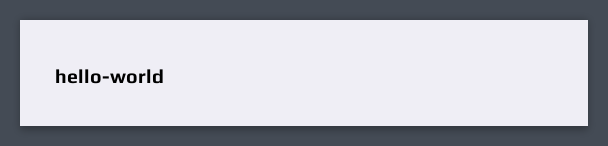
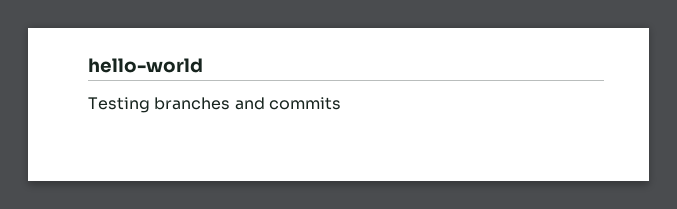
(164, 76) none -> [88,97,341,113] // Testing branches and commits

